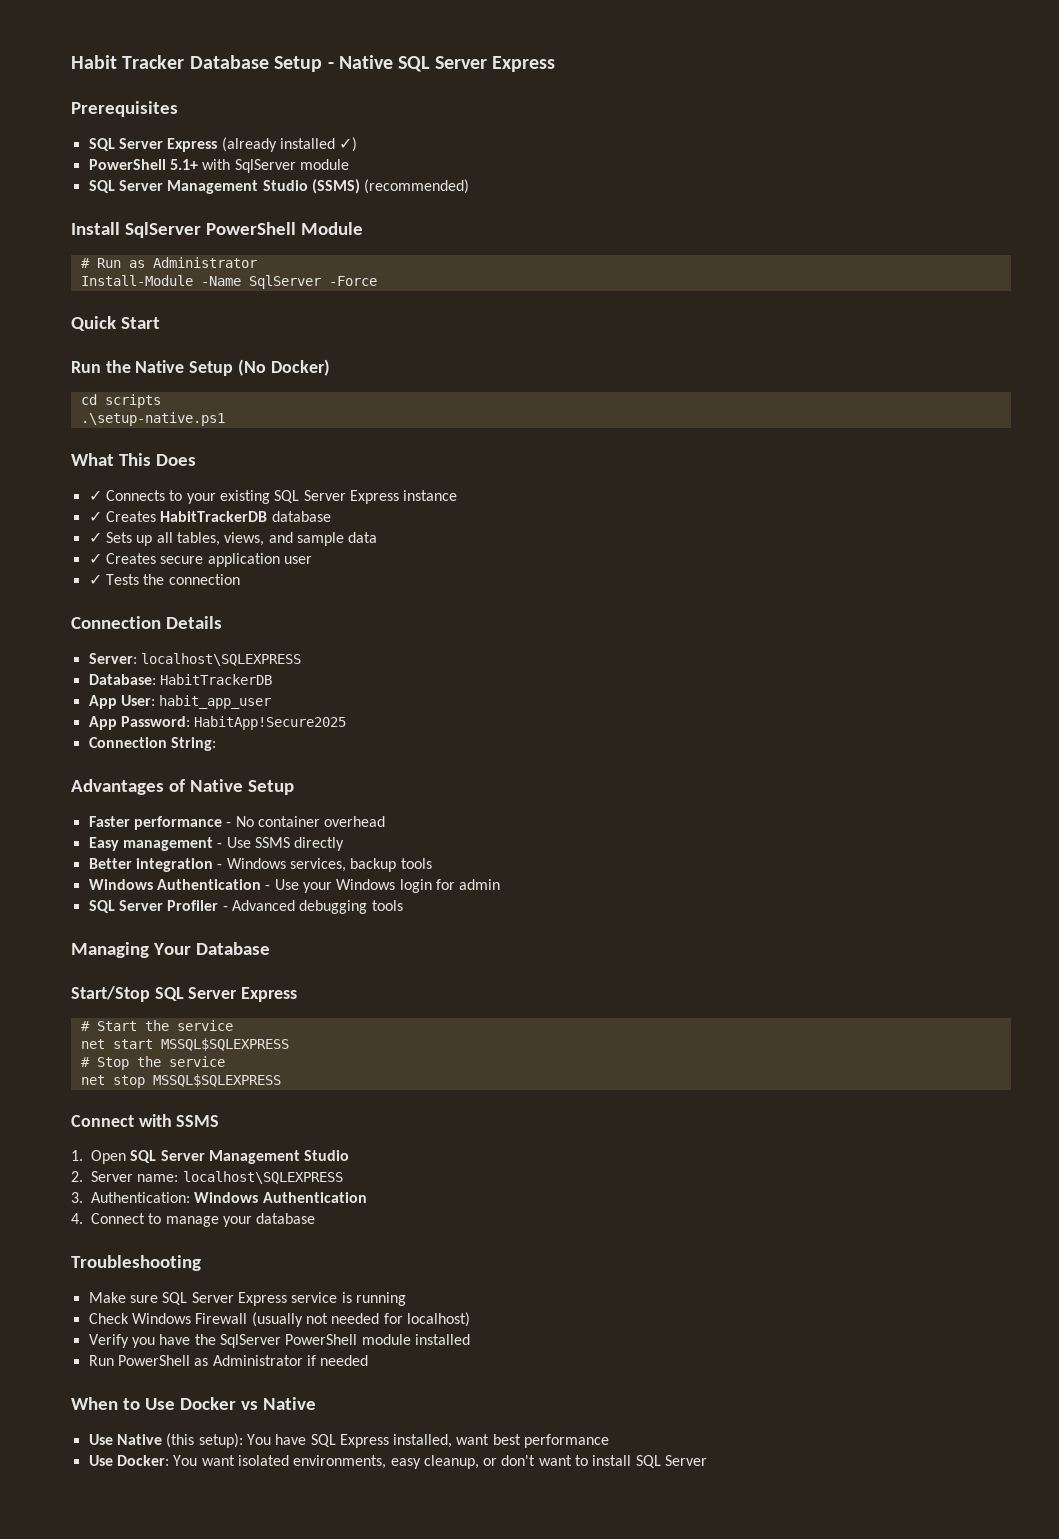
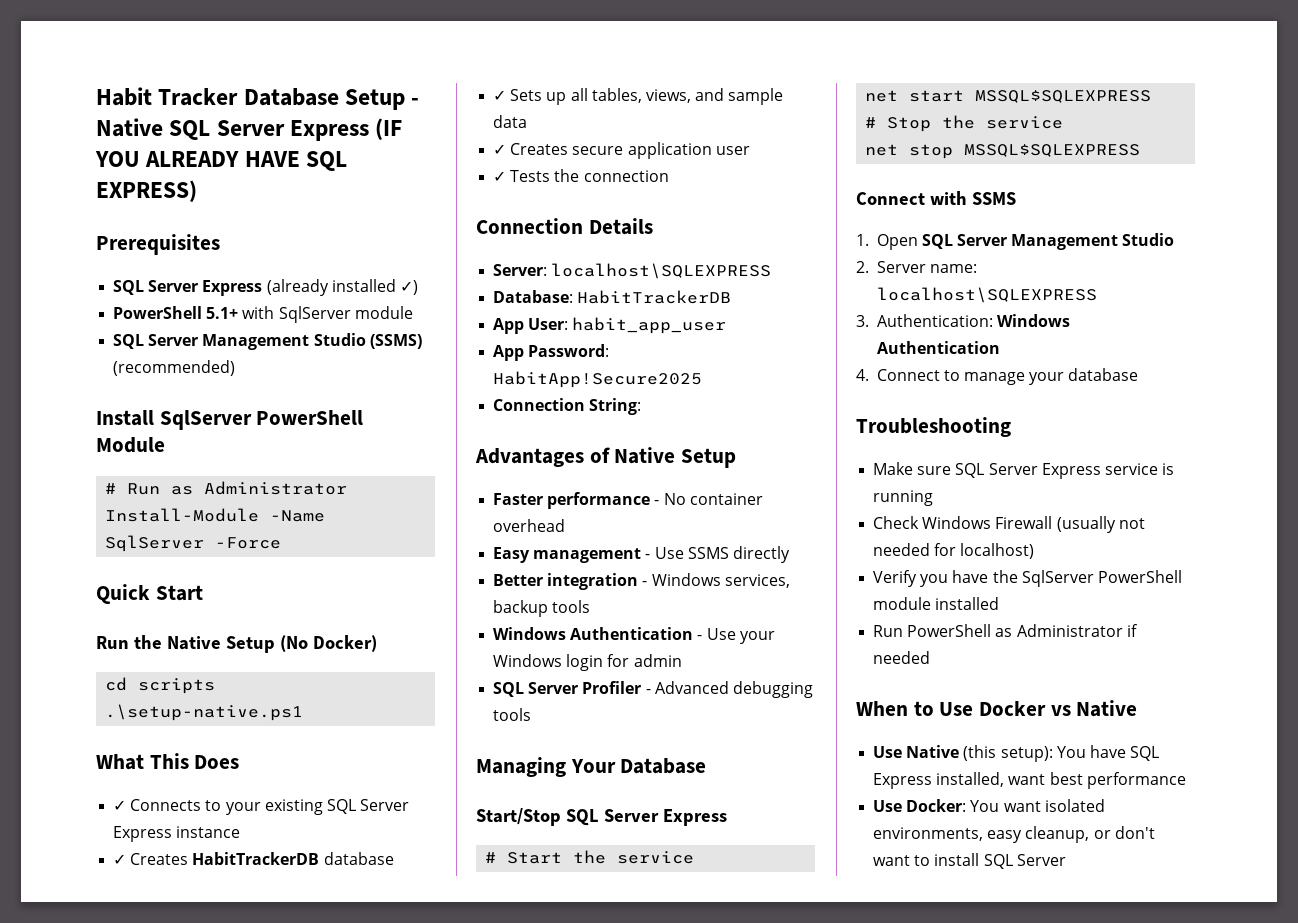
(556, 64) none -> [375,118,403,140] [95,151,348,171] [96,180,197,202] (IF YOU ALREADY HAVE SQL EXPRESS)

